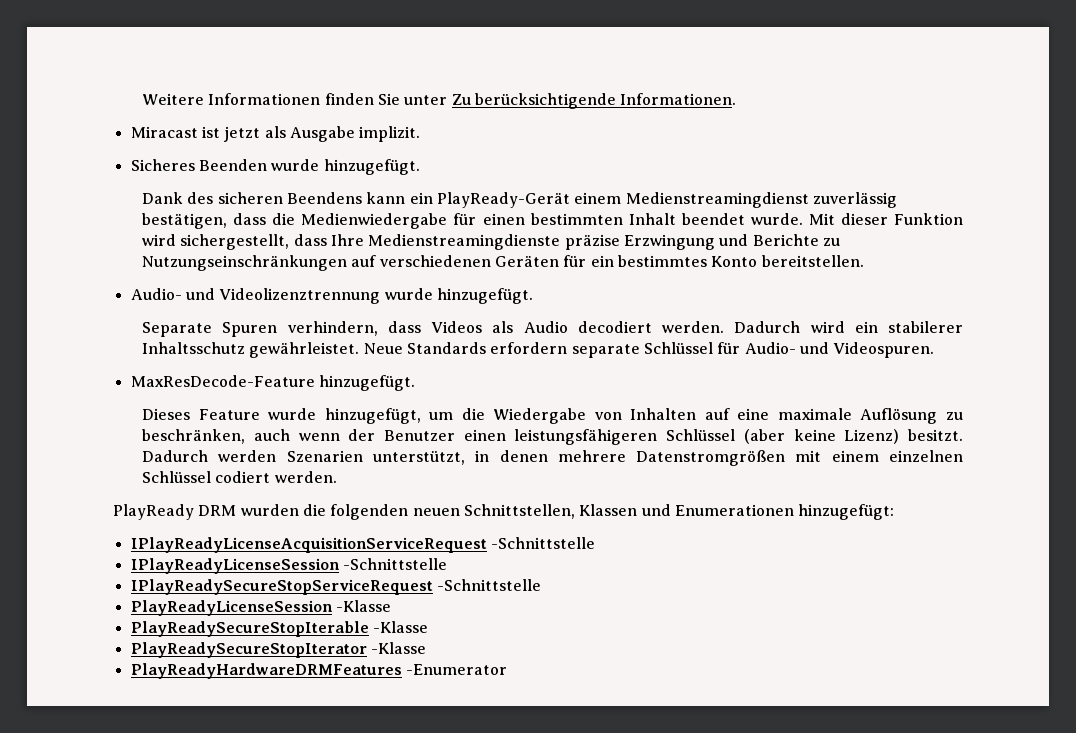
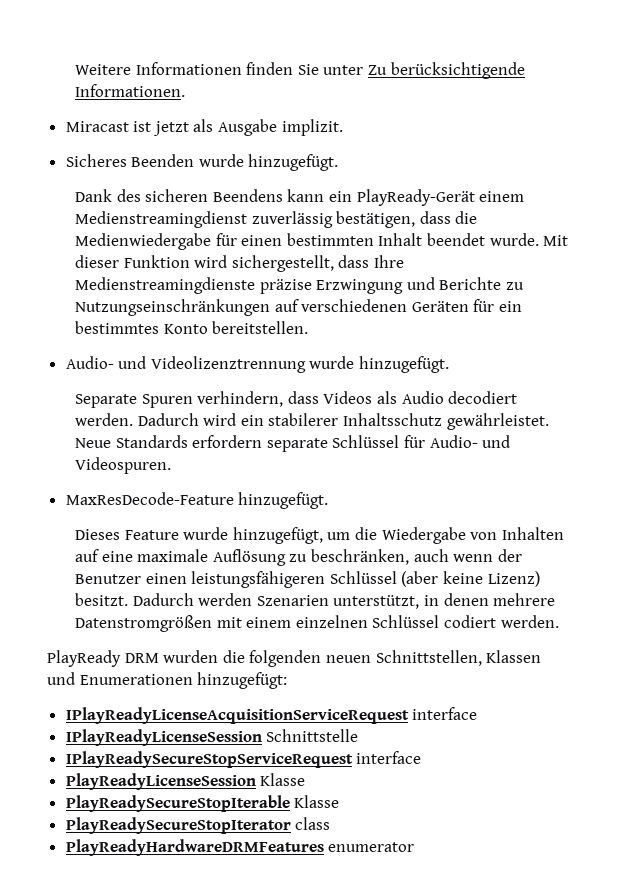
[490,537,595,549] -Schnittstelle -> [412,707,478,720] interface
[342,558,447,570] -Schnittstelle -> [266,729,359,742] Schnittstelle
[436,579,541,591] -Schnittstelle -> [356,751,422,764] interface
[335,600,391,612] -Klasse -> [260,773,306,786] Klasse
[372,621,428,633] -Klasse -> [294,795,340,808] Klasse
[370,642,426,654] -Klasse -> [295,817,331,830] class
[405,664,507,675] -Enumerator -> [328,842,415,852] enumerator

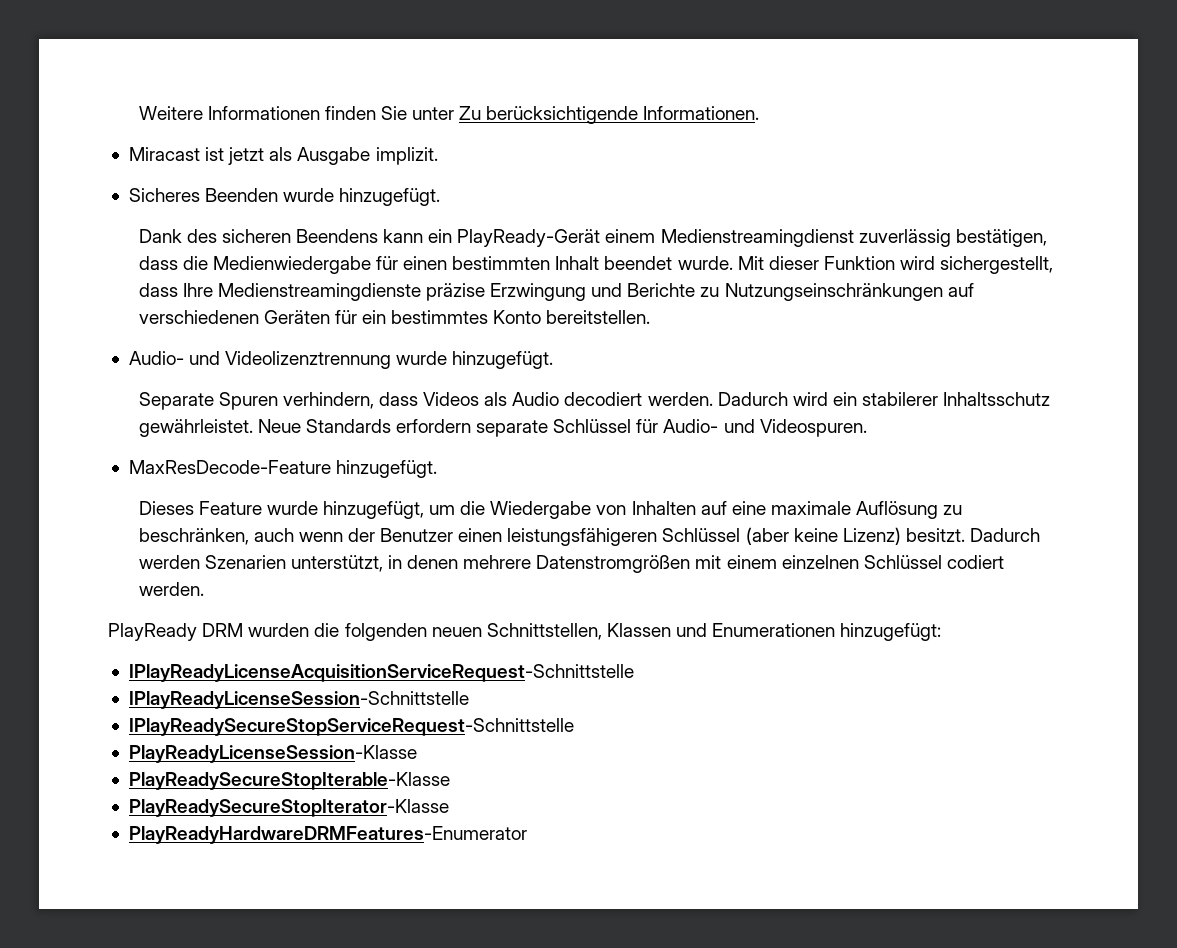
[65,707,478,724] [65,729,359,746] [65,751,422,768] [65,773,306,790] [65,795,340,812] [65,817,331,834] [65,839,415,856] IPlayReadyLicenseAcquisitionServiceRequest interface // IPlayReadyLicenseSession Schnittstelle // IPlayReadySecureStopServiceRequest interface // PlayReadyLicenseSession Klasse // PlayReadySecureStopIterable Klasse // PlayReadySecureStopIterator class // PlayReadyHardwareDRMFeatures enumerator -> [128,664,634,682] [128,691,469,709] [128,718,574,736] [128,745,417,763] [128,772,450,790] [128,799,449,817] [128,826,527,844] IPlayReadyLicenseAcquisitionServiceRequest-Schnittstelle // IPlayReadyLicenseSession-Schnittstelle // IPlayReadySecureStopServiceRequest-Schnittstelle // PlayReadyLicenseSession-Klasse // PlayReadySecureStopIterable-Klasse // PlayReadySecureStopIterator-Klasse // PlayReadyHardwareDRMFeatures-Enumerator

